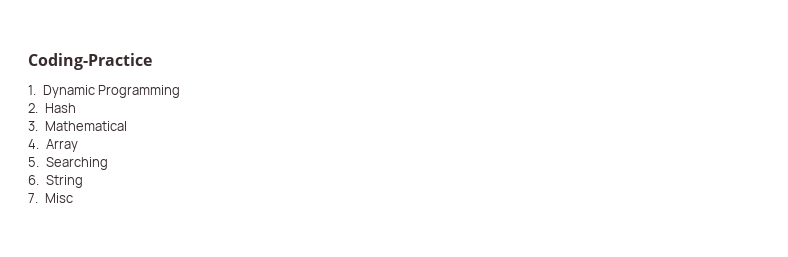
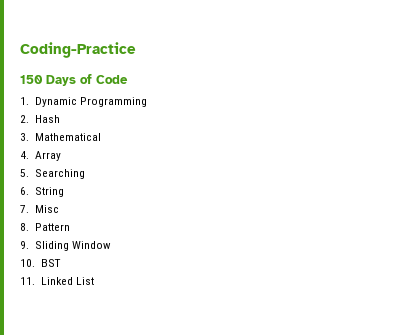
(152, 61) none -> [20,74,128,86] // 150 Days of Code
(73, 198) none -> [20,223,70,231] [20,241,111,251] [20,259,61,267] [20,277,94,285] // 8. Pattern // 9. Sliding Window // 10. BST // 11. Linked List

